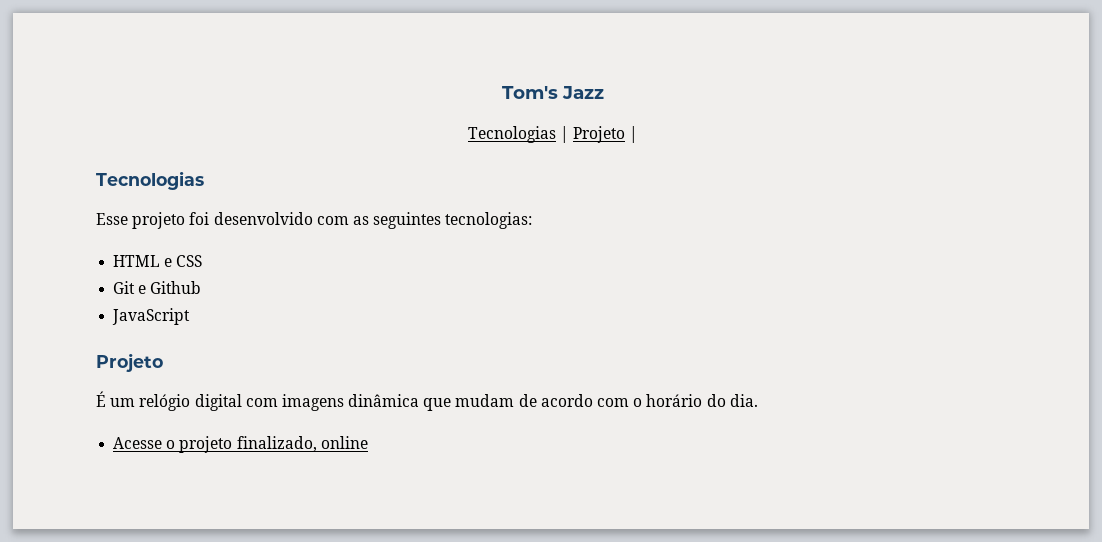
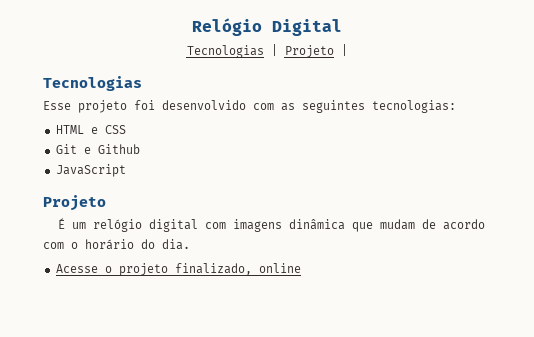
[502,86,604,99] Tom's Jazz -> [192,18,342,36] Relógio Digital

